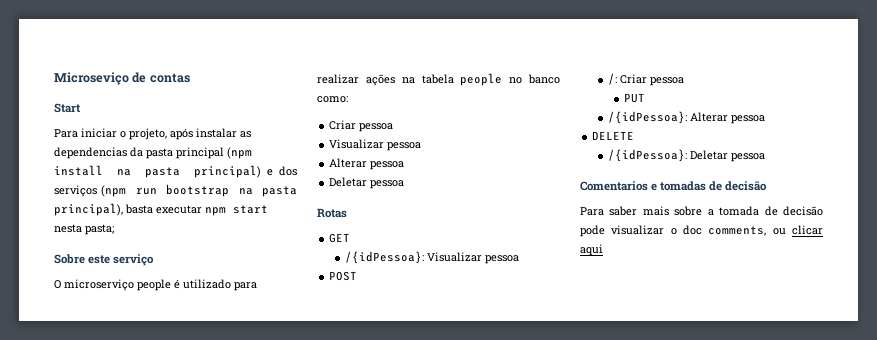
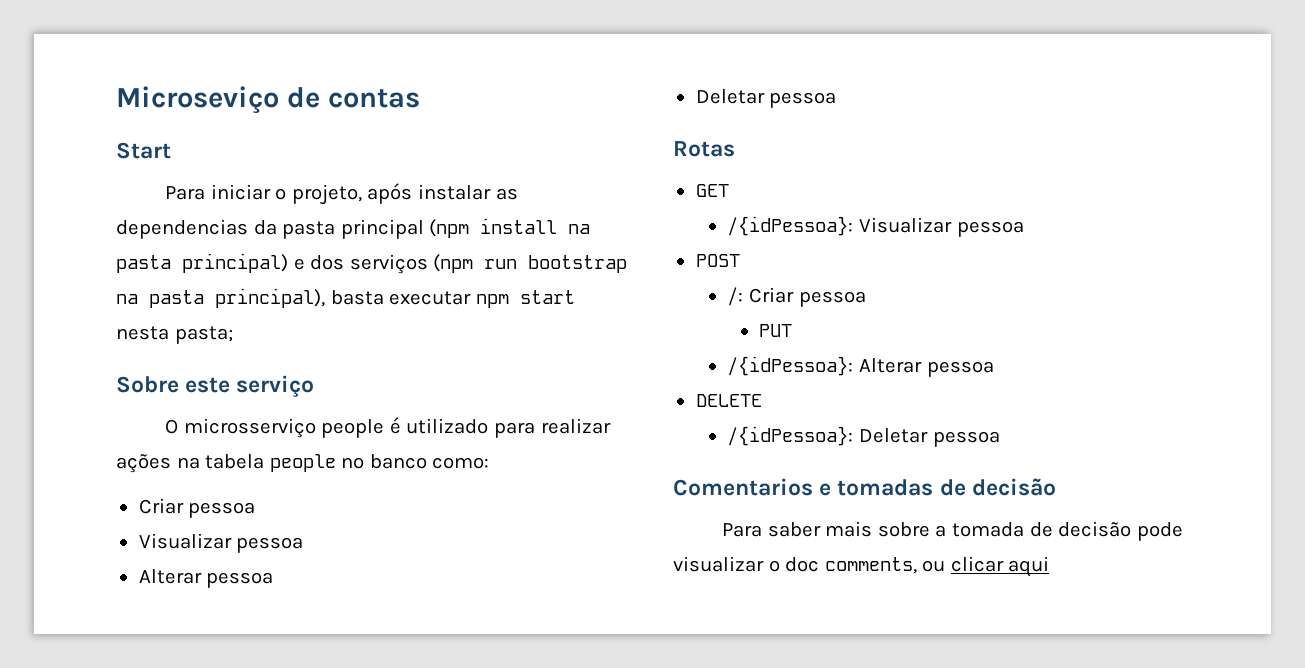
[64,279,134,291] microserviço -> [183,418,316,438] microsserviço

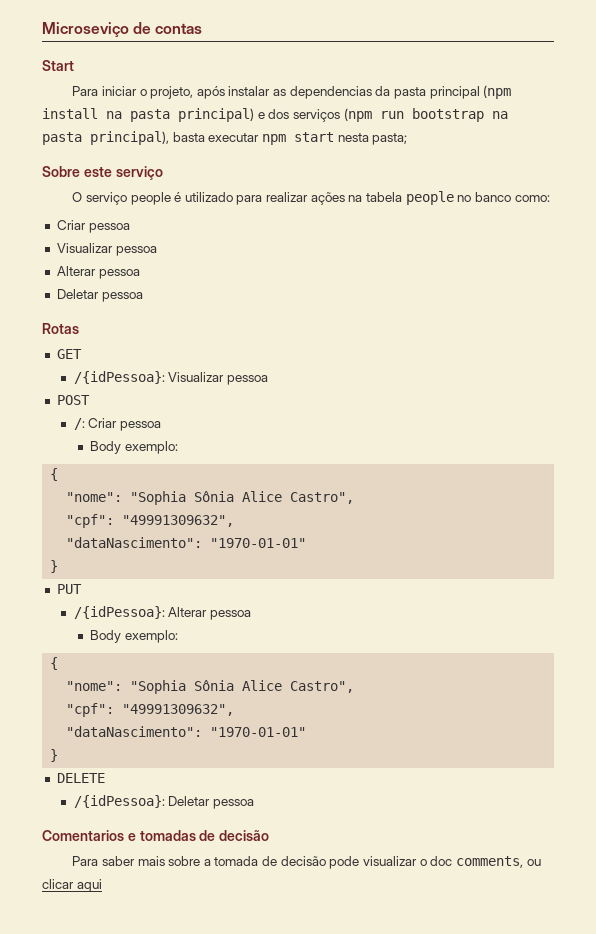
[183,418,316,438] microsserviço -> [85,192,127,205] serviço
[759,324,793,337] [727,356,994,377] PUT // /{idPessoa}: Alterar pessoa -> [90,441,179,454] [50,468,59,481] [66,491,355,505] [66,514,235,528] [66,537,307,548] [50,560,59,573] [56,584,82,594] [73,606,251,620] [90,630,179,643] [50,657,59,670] [66,680,355,694] [66,703,235,717] [66,726,307,737] [50,749,59,762] Body exemplo: // { // "nome": "Sophia Sônia Alice Castro", // "cpf": "49991309632", // "dataNascimento": "1970-01-01" // } // PUT // /{idPessoa}: Alterar pessoa // Body exemplo: // { // "nome": "Sophia Sônia Alice Castro", // "cpf": "49991309632", // "dataNascimento": "1970-01-01" // }

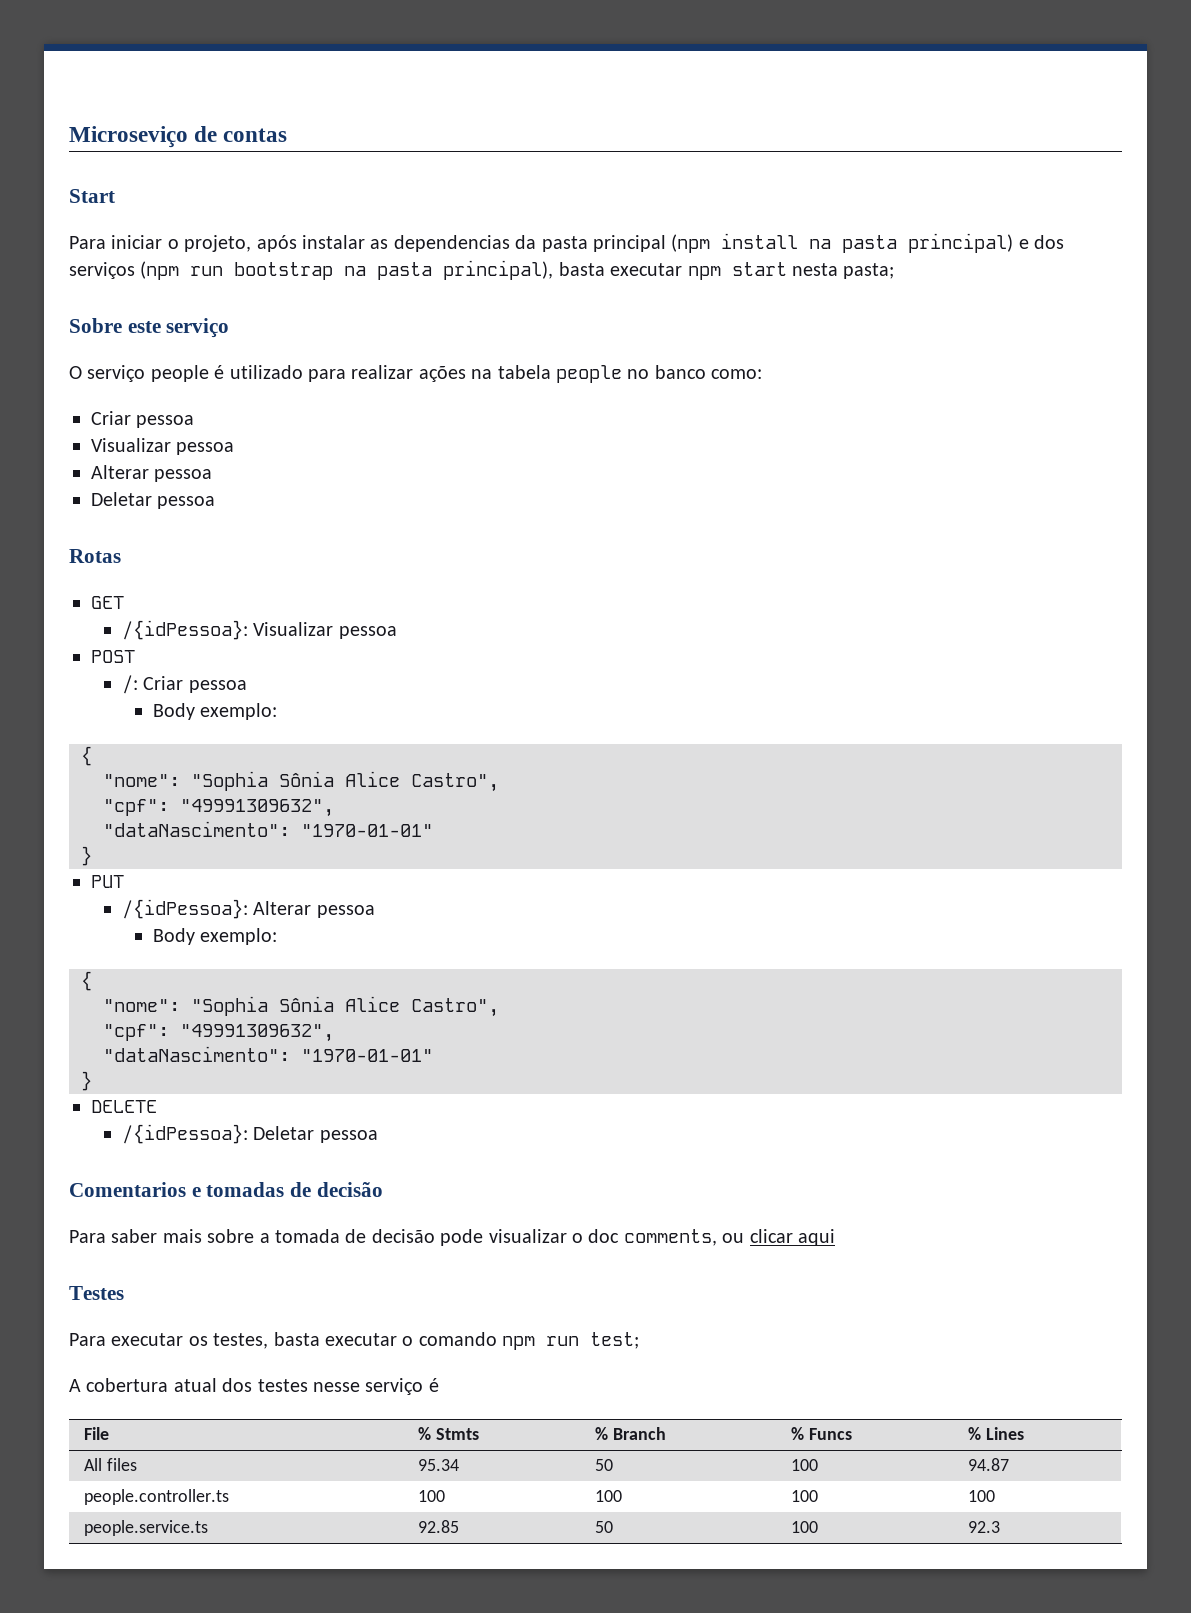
(102, 885) none -> [69,1286,124,1300] [69,1332,640,1350] [69,1378,439,1395] [83,1427,109,1440] [417,1427,479,1440] [594,1427,666,1440] [790,1427,852,1440] [967,1427,1024,1440] [83,1458,137,1471] [417,1459,459,1471] [594,1459,613,1471] [790,1459,818,1471] [967,1458,1009,1471] [83,1489,229,1505] [417,1490,445,1502] [594,1490,622,1502] [790,1490,818,1502] [967,1490,995,1502] [83,1520,208,1536] [417,1520,459,1533] [594,1521,613,1533] [790,1521,818,1533] [967,1521,1000,1533] // Testes // Para executar os testes, basta executar o comando npm run test; // A cobertura atual dos testes nesse serviço é // File | % Stmts | % Branch | % Funcs | % Lines // All files | 95.34 | 50 | 100 | 94.87 // people.controller.ts | 100 | 100 | 100 | 100 // people.service.ts | 92.85 | 50 | 100 | 92.3

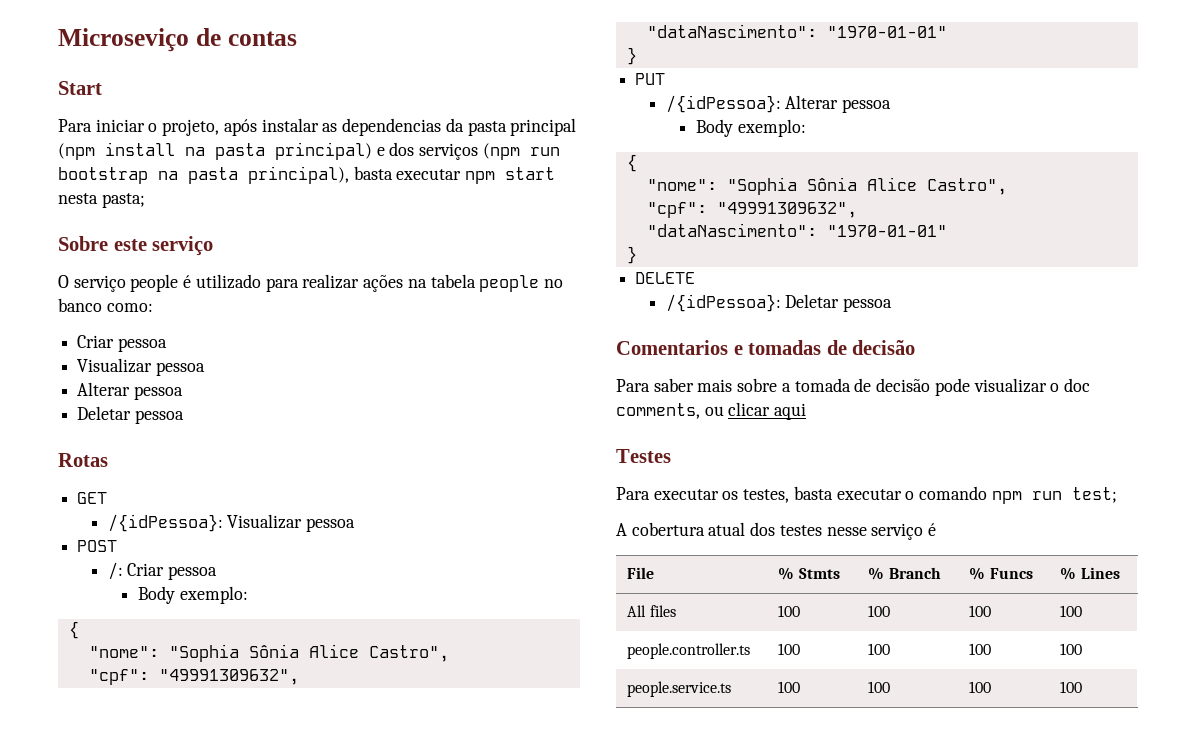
[417,1459,459,1471] [594,1459,613,1471] [790,1459,818,1471] [967,1458,1009,1471] 95.34 | 50 | 100 | 94.87 -> [778,605,801,617] [868,605,891,617] [969,605,992,617] [1060,605,1083,617] 100 | 100 | 100 | 100
[417,1520,459,1533] [594,1521,613,1533] [790,1521,818,1533] [967,1521,1000,1533] 92.85 | 50 | 100 | 92.3 -> [778,681,801,693] [868,681,891,693] [969,681,992,693] [1060,681,1083,693] 100 | 100 | 100 | 100

